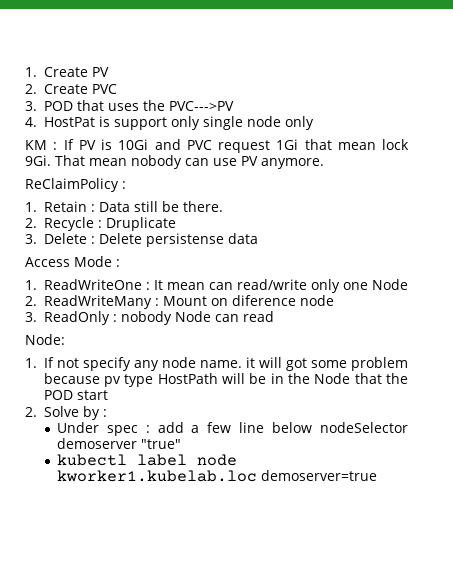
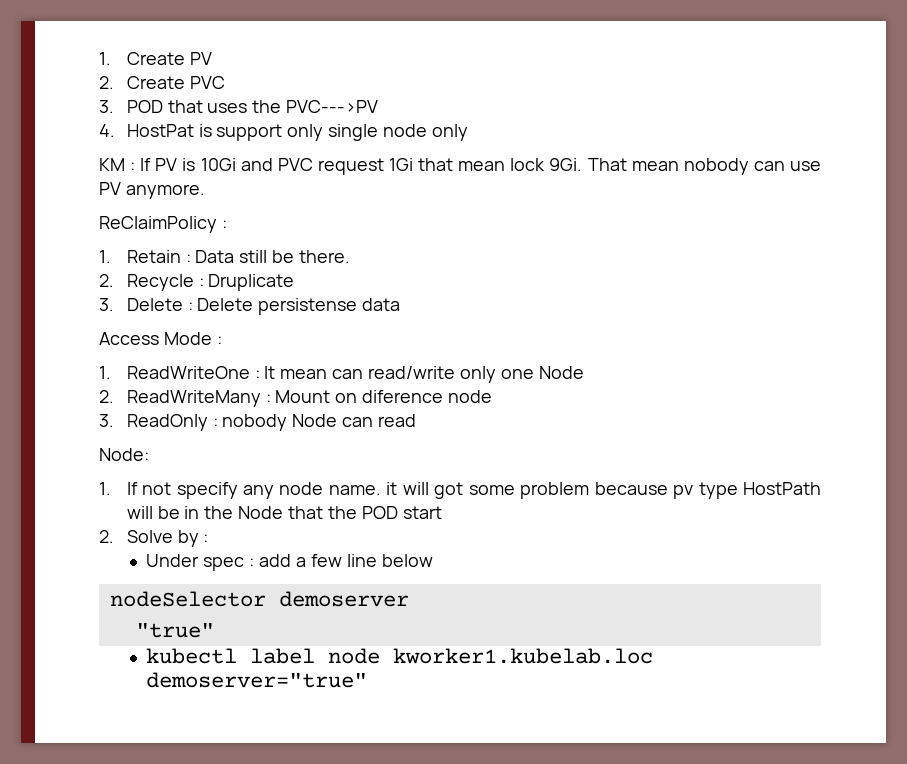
(313, 427) none -> (433, 560) //
(137, 443) none -> (409, 599) //
[260,470,377,481] demoserver=true -> [146,672,368,688] demoserver="true"

